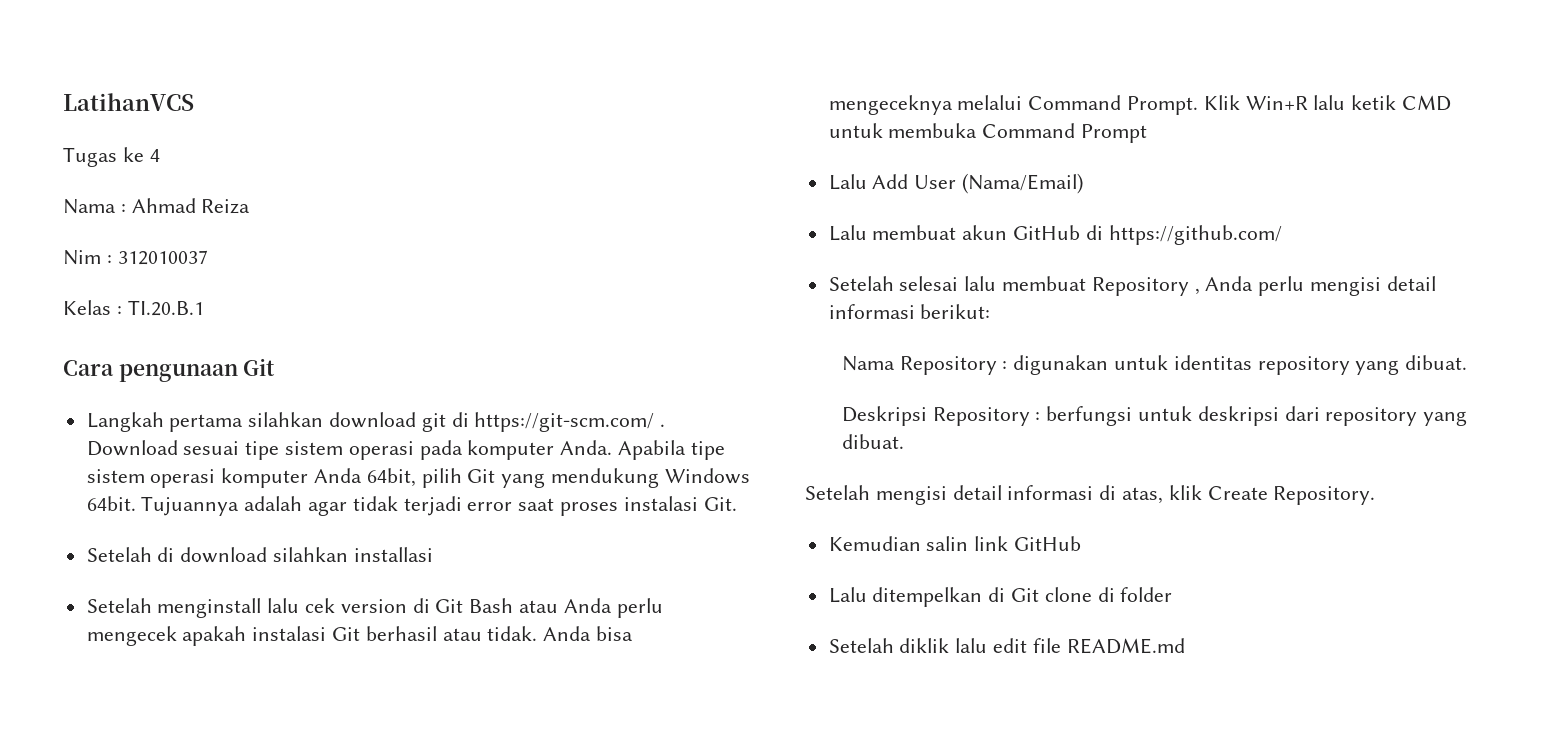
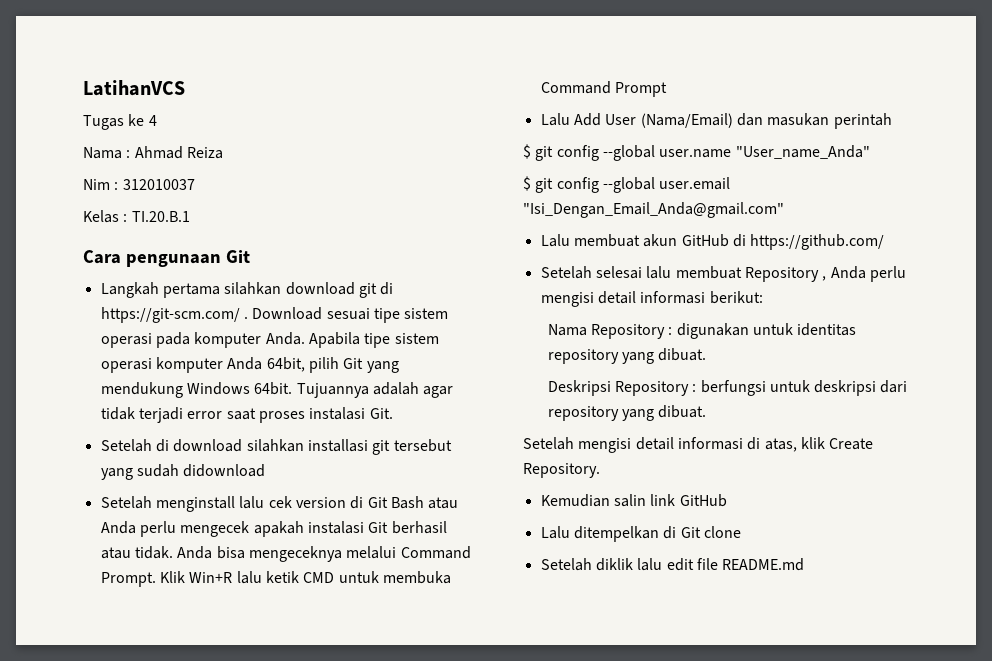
(433, 554) none -> [372,439,452,455] [100,464,266,480] git tersebut yang sudah didownload
(1084, 183) none -> [736,113,892,129] [523,144,870,161] [523,176,731,193] [523,202,784,218] dan masukan perintah // $ git config --global user.name "User_name_Anda" // $ git config --global user.email "Isi_Dengan_Email_Anda@gmail.com"
[1097,587,1173,602] di folder -> (741, 532) none

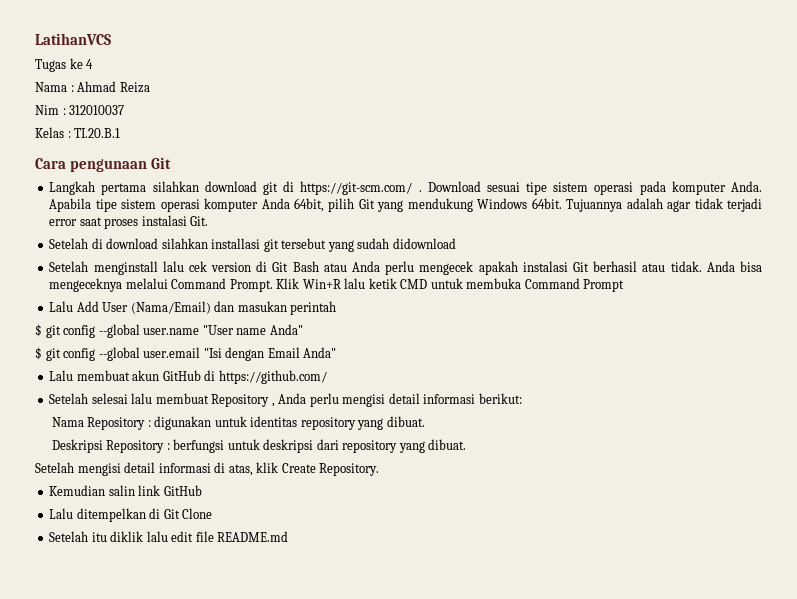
[735,145,870,159] "User_name_Anda" -> [202,324,303,335] "User name Anda"
[523,202,784,218] "Isi_Dengan_Email_Anda@gmail.com" -> [203,347,337,361] "Isi dengan Email Anda"
[703,526,741,538] [540,558,592,571] clone // Setelah -> [182,508,213,519] [49,531,107,542] Clone // Setelah itu

